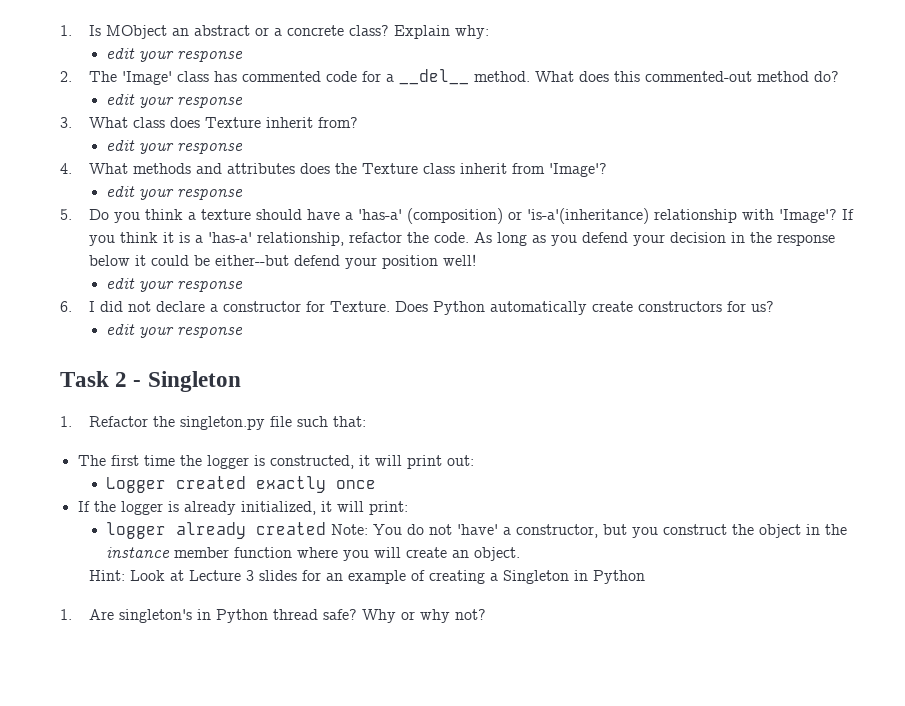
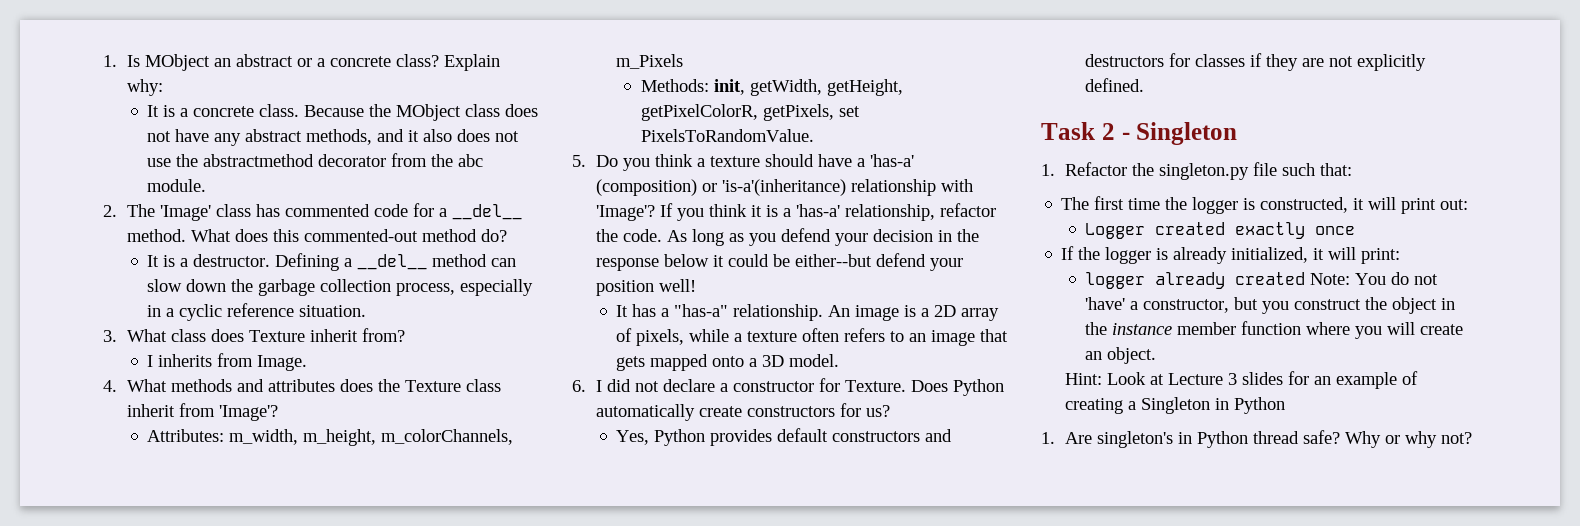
[106,48,244,62] edit your response -> [147,104,539,121] [147,129,520,146] [147,153,484,167] [147,179,207,192] It is a concrete class. Because the MObject class does not have any abstract methods, and it also does not use the abstractmethod decorator from the abc module.
[106,94,244,108] edit your response -> [147,253,517,271] [147,279,534,296] [147,303,367,321] It is a destructor. Defining a __del__ method can slow down the garbage collection process, especially in a cyclic reference situation.
[106,140,244,154] edit your response -> [147,353,308,371] I inherits from Image.
[106,186,244,200] edit your response -> [147,429,514,446] [616,54,684,69] [640,79,903,96] [640,104,860,121] [640,129,814,142] Attributes: m_width, m_height, m_colorChannels, m_Pixels // Methods: init, getWidth, getHeight, getPixelColorR, getPixels, set PixelsToRandomValue.
[106,278,244,292] edit your response -> [616,304,1000,321] [616,328,1009,346] [616,354,840,371] It has a "has-a" relationship. An image is a 2D array of pixels, while a texture often refers to an image that gets mapped onto a 3D model.
[106,324,244,338] edit your response -> [616,428,953,446] [1085,53,1427,71] [1085,78,1145,92] Yes, Python provides default constructors and destructors for classes if they are not explicitly defined.

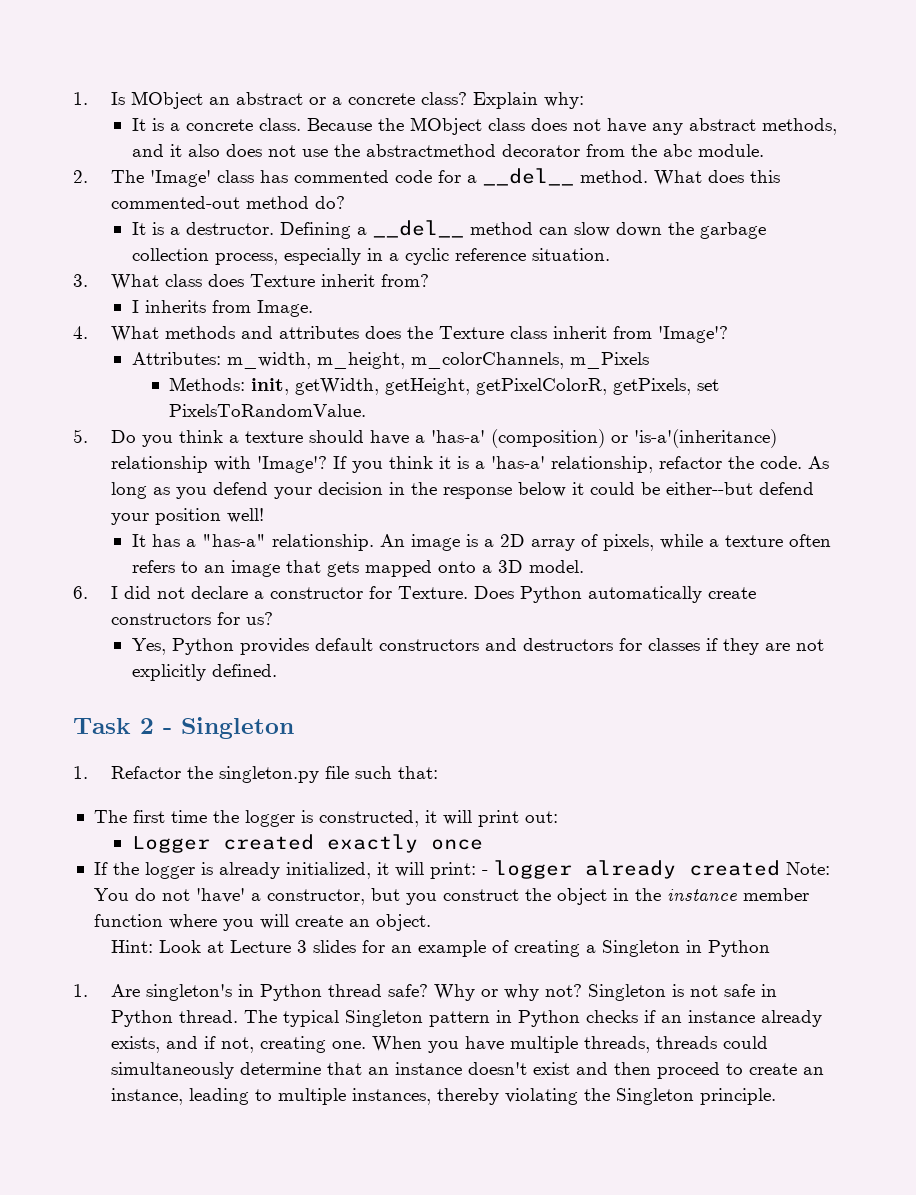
(1401, 256) // -> [481,870,488,875] -
(1473, 438) none -> [587,984,777,1001] [110,1010,822,1027] [110,1036,768,1053] [110,1062,824,1079] [110,1088,776,1105] Singleton is not safe in Python thread. The typical Singleton pattern in Python checks if an instance already exists, and if not, creating one. When you have multiple threads, threads could simultaneously determine that an instance doesn't exist and then proceed to create an instance, leading to multiple instances, thereby violating the Singleton principle.

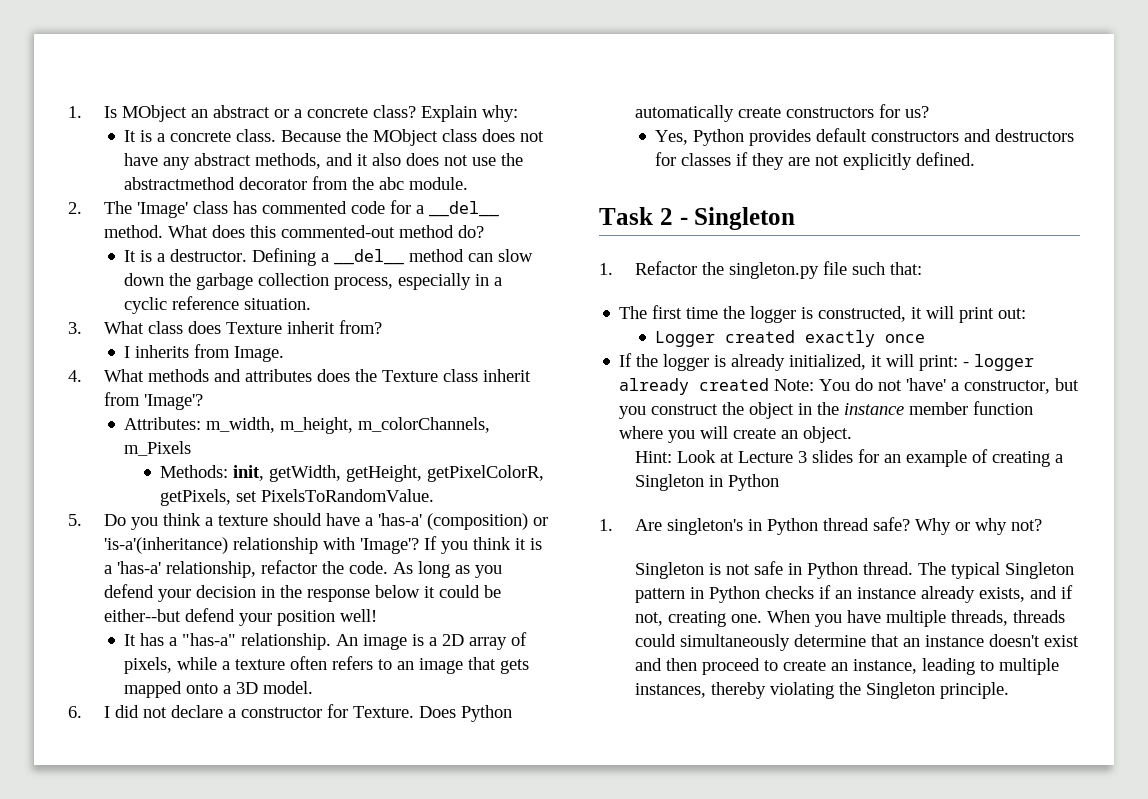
(582, 990) none -> (1043, 525) //

